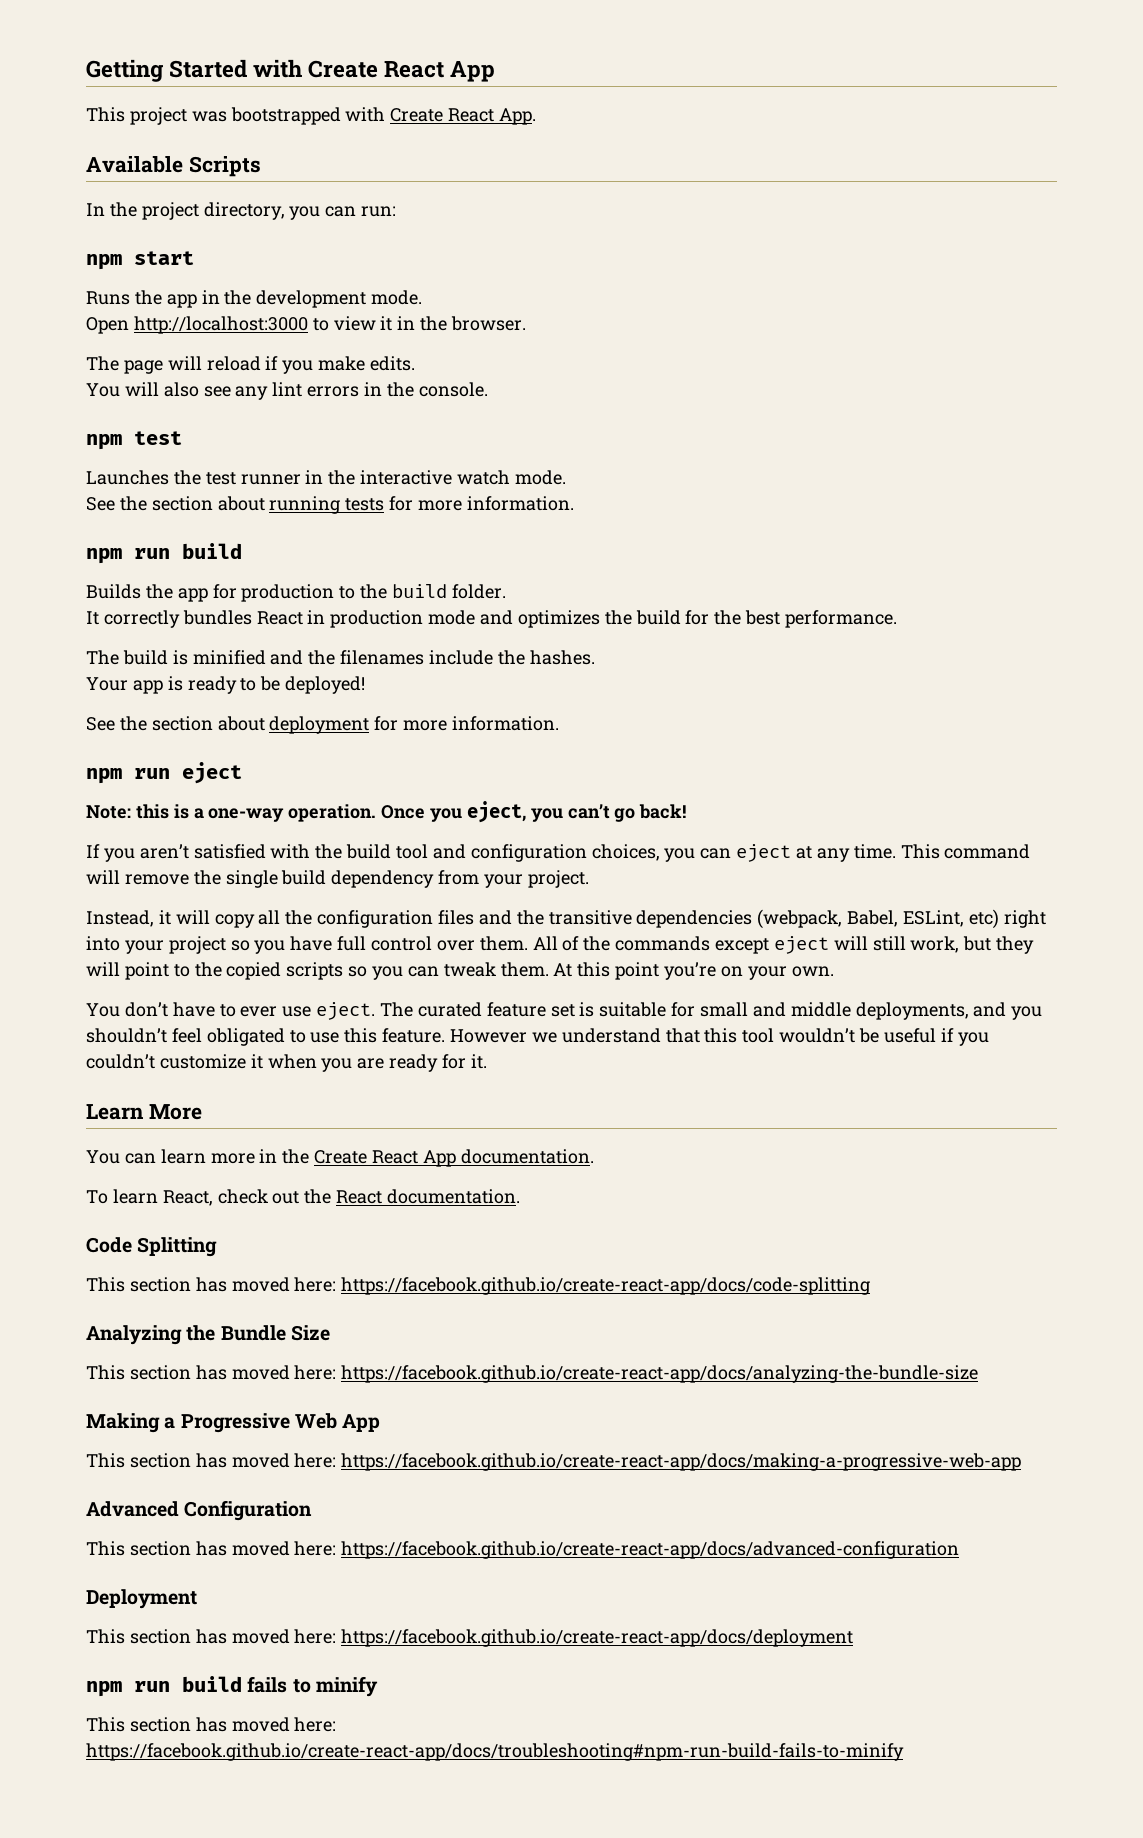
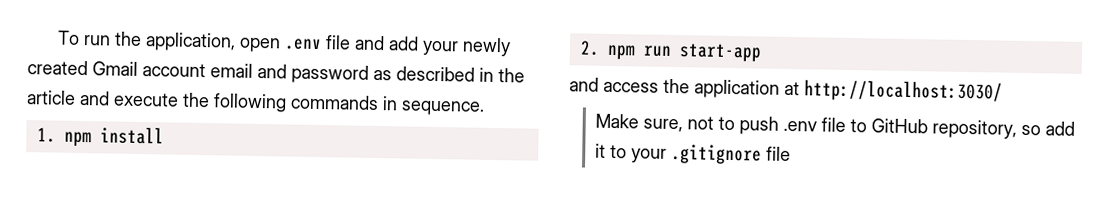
[86,59,496,82] [86,107,537,125] [86,156,261,177] [86,202,397,220] [86,251,194,270] [86,290,423,308] [86,316,527,334] [86,356,416,374] [86,382,488,400] [86,431,182,450] [86,470,566,485] [86,496,574,514] [86,543,242,564] [86,584,506,602] [86,610,898,628] [86,650,595,665] [86,676,366,694] [86,716,560,734] [86,762,242,784] [86,801,687,823] [86,844,1031,862] [86,870,589,888] [86,909,1046,929] [86,936,1035,954] [86,962,834,980] [86,1002,1043,1020] [86,1028,989,1046] [86,1054,487,1072] [86,1104,202,1120] [86,1149,594,1167] [86,1189,521,1206] [86,1237,218,1257] [86,1277,871,1295] [86,1325,330,1345] [86,1365,979,1383] [86,1413,381,1433] [86,1453,1022,1471] [86,1500,313,1521] [86,1541,960,1559] [86,1589,197,1609] [86,1629,854,1647] [86,1676,378,1697] [86,1717,337,1732] [86,1743,904,1761] Getting Started with Create React App // This project was bootstrapped with Create React App. // Available Scripts // In the project directory, you can run: // npm start // Runs the app in the development mode. // Open http://localhost:3000 to view it in the browser. // The page will reload if you make edits. // You will also see any lint errors in the console. // npm test // Launches the test runner in the interactive watch mode. // See the section about running tests for more information. // npm run build // Builds the app for production to the build folder. // It correctly bundles React in production mode and optimizes the build for the best performance. // The build is minified and the filenames include the hashes. // Your app is ready to be deployed! // See the section about deployment for more information. // npm run eject // Note: this is a one-way operation. Once you eject, you can’t go back! // If you aren’t satisfied with the build tool and configuration choices, you can eject at any time. This command will remove the single build dependency from your project. // Instead, it will copy all the configuration files and the transitive dependencies (webpack, Babel, ESLint, etc) right into your project so you have full control over them. All of the commands except eject will still work, but they will point to the copied scripts so you can tweak them. At this point you’re on your own. // You don’t have to ever use eject. The curated feature set is suitable for small and middle deployments, and you shouldn’t feel obligated to use this feature. However we understand that this tool wouldn’t be useful if you couldn’t customize it when you are ready for it. // Learn More // You can learn more in the Create React App documentation. // To learn React, check out the React documentation. // Code Splitting // This section has moved here: https://facebook.github.io/create-react-app/docs/code-splitting // Analyzing the Bundle Size // This section has moved here: https://facebook.github.io/create-react-app/docs/analyzing-the-bundle-size // Making a Progressive Web App // This section has moved here: https://facebook.github.io/create-react-app/docs/making-a-progressive-web-app // Advanced Configuration // This section has moved here: https://facebook.github.io/create-react-app/docs/advanced-configuration // Deployment // This section has moved here: https://facebook.github.io/create-react-app/docs/deployment // npm run build fails to minify // This section has moved here: https://facebook.github.io/create-react-app/docs/troubleshooting#npm-run-build-fails-to-minify -> [56,30,511,57] [27,60,525,84] [26,90,485,116] [36,126,164,147] [579,40,762,62] [569,77,1003,103] [594,113,1075,139] [594,143,791,165] To run the application, open .env file and add your newly created Gmail account email and password as described in the article and execute the following commands in sequence. // 1. npm install // 2. npm run start-app // and access the application at http://localhost:3030/ // Make sure, not to push .env file to GitHub repository, so add it to your .gitignore file

